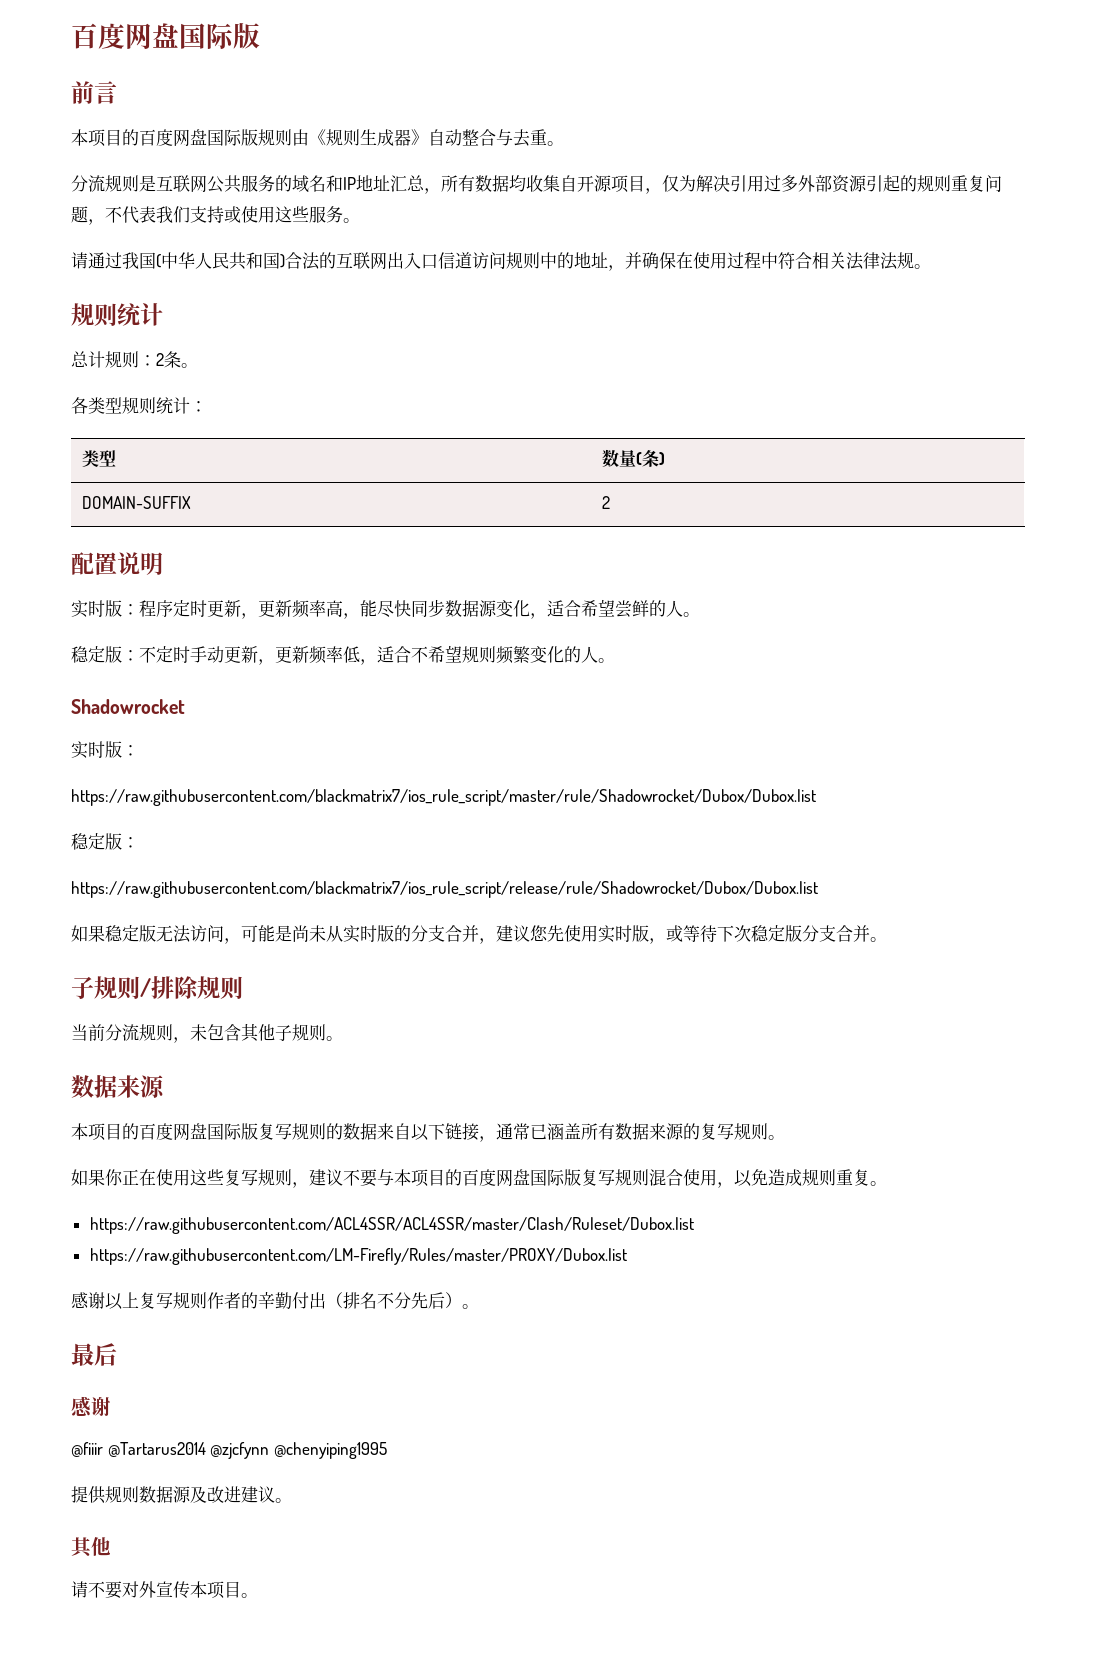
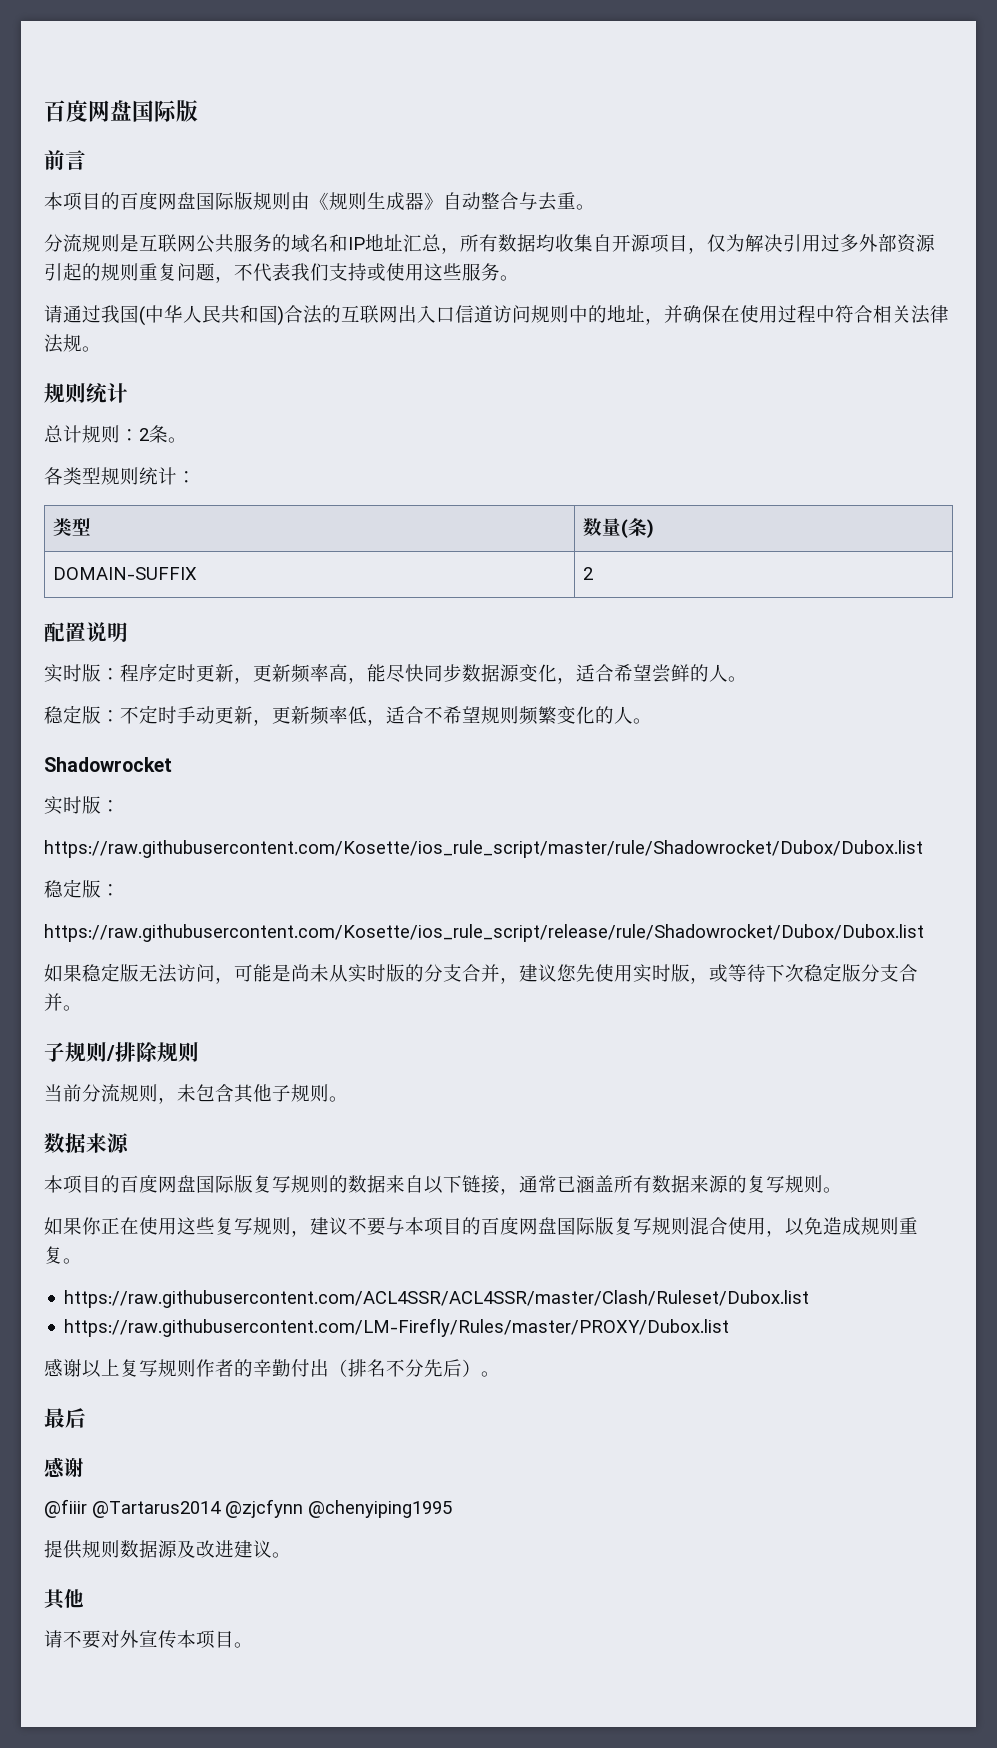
[71,789,816,806] https://raw.githubusercontent.com/blackmatrix7/ios_rule_script/master/rule/Shadowrocket/Dubox/Dubox.list -> [44,840,923,858] https://raw.githubusercontent.com/Kosette/ios_rule_script/master/rule/Shadowrocket/Dubox/Dubox.list
[71,881,818,898] https://raw.githubusercontent.com/blackmatrix7/ios_rule_script/release/rule/Shadowrocket/Dubox/Dubox.list -> [44,924,924,942] https://raw.githubusercontent.com/Kosette/ios_rule_script/release/rule/Shadowrocket/Dubox/Dubox.list

